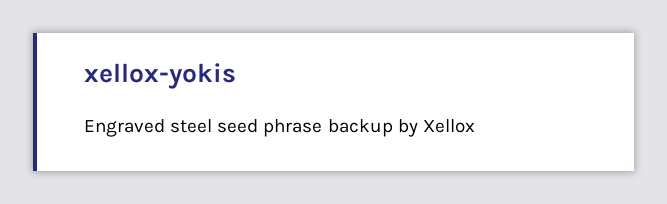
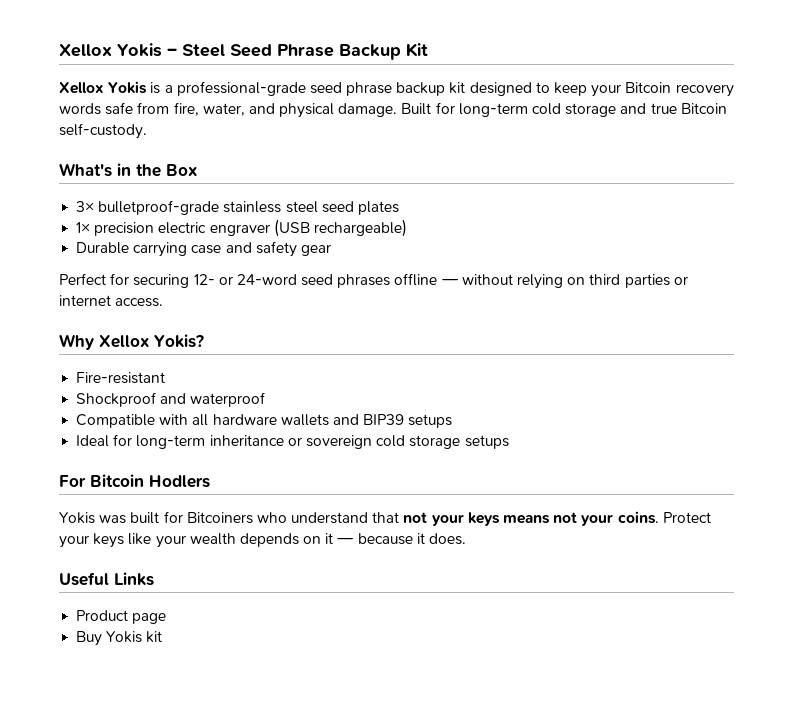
[84,63,236,89] [84,119,475,137] xellox-yokis // Engraved steel seed phrase backup by Xellox -> [59,43,428,60] [59,81,734,97] [59,102,727,118] [59,123,147,139] [59,163,197,177] [76,200,399,215] [76,219,407,237] [76,241,331,257] [59,273,688,289] [59,295,164,307] [59,334,204,350] [76,372,166,384] [76,392,266,407] [76,414,453,428] [76,434,509,449] [59,474,210,488] [59,511,711,526] [59,533,467,548] [59,572,154,586] [76,610,167,624] [76,631,163,646] Xellox Yokis – Steel Seed Phrase Backup Kit // Xellox Yokis is a professional-grade seed phrase backup kit designed to keep your Bitcoin recovery words safe from fire, water, and physical damage. Built for long-term cold storage and true Bitcoin self-custody. // What's in the Box // 3× bulletproof-grade stainless steel seed plates // 1× precision electric engraver (USB rechargeable) // Durable carrying case and safety gear // Perfect for securing 12- or 24-word seed phrases offline — without relying on third parties or internet access. // Why Xellox Yokis? // Fire-resistant // Shockproof and waterproof // Compatible with all hardware wallets and BIP39 setups // Ideal for long-term inheritance or sovereign cold storage setups // For Bitcoin Hodlers // Yokis was built for Bitcoiners who understand that not your keys means not your coins. Protect your keys like your wealth depends on it — because it does. // Useful Links // Product page // Buy Yokis kit

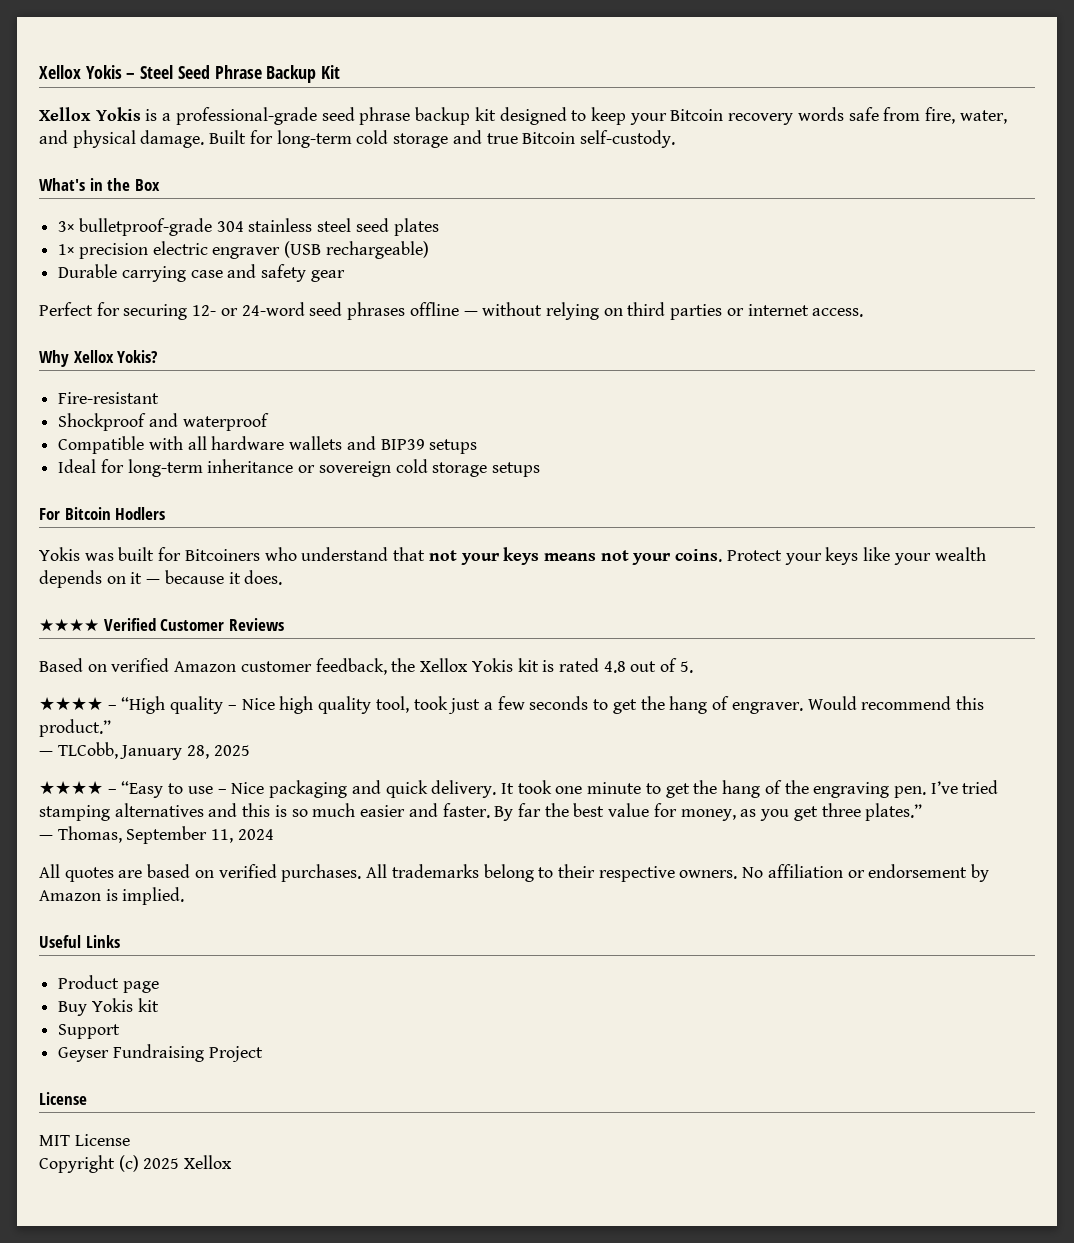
(220, 207) none -> [216,221,244,232] 304
(467, 539) none -> [39,618,284,632] [39,658,693,675] [39,696,984,714] [39,719,111,737] [39,742,250,760] [39,780,999,798] [39,803,923,821] [39,826,274,844] [39,864,990,882] [39,887,185,905] // ★★★★ Verified Customer Reviews // Based on verified Amazon customer feedback, the Xellox Yokis kit is rated 4.8 out of 5. // ★★★★ – “High quality – Nice high quality tool, took just a few seconds to get the hang of engraver. Would recommend this product.” // — TLCobb, January 28, 2025 // ★★★★ – “Easy to use – Nice packaging and quick delivery. It took one minute to get the hang of the engraving pen. I’ve tried stamping alternatives and this is so much easier and faster. By far the best value for money, as you get three plates.” // — Thomas, September 11, 2024 // All quotes are based on verified purchases. All trademarks belong to their respective owners. No affiliation or endorsement by Amazon is implied.
(163, 637) none -> [58,1024,121,1039] [58,1044,263,1062] [39,1092,87,1105] [39,1134,130,1146] [39,1155,233,1173] // Support // Geyser Fundraising Project // License // MIT License // Copyright (c) 2025 Xellox

